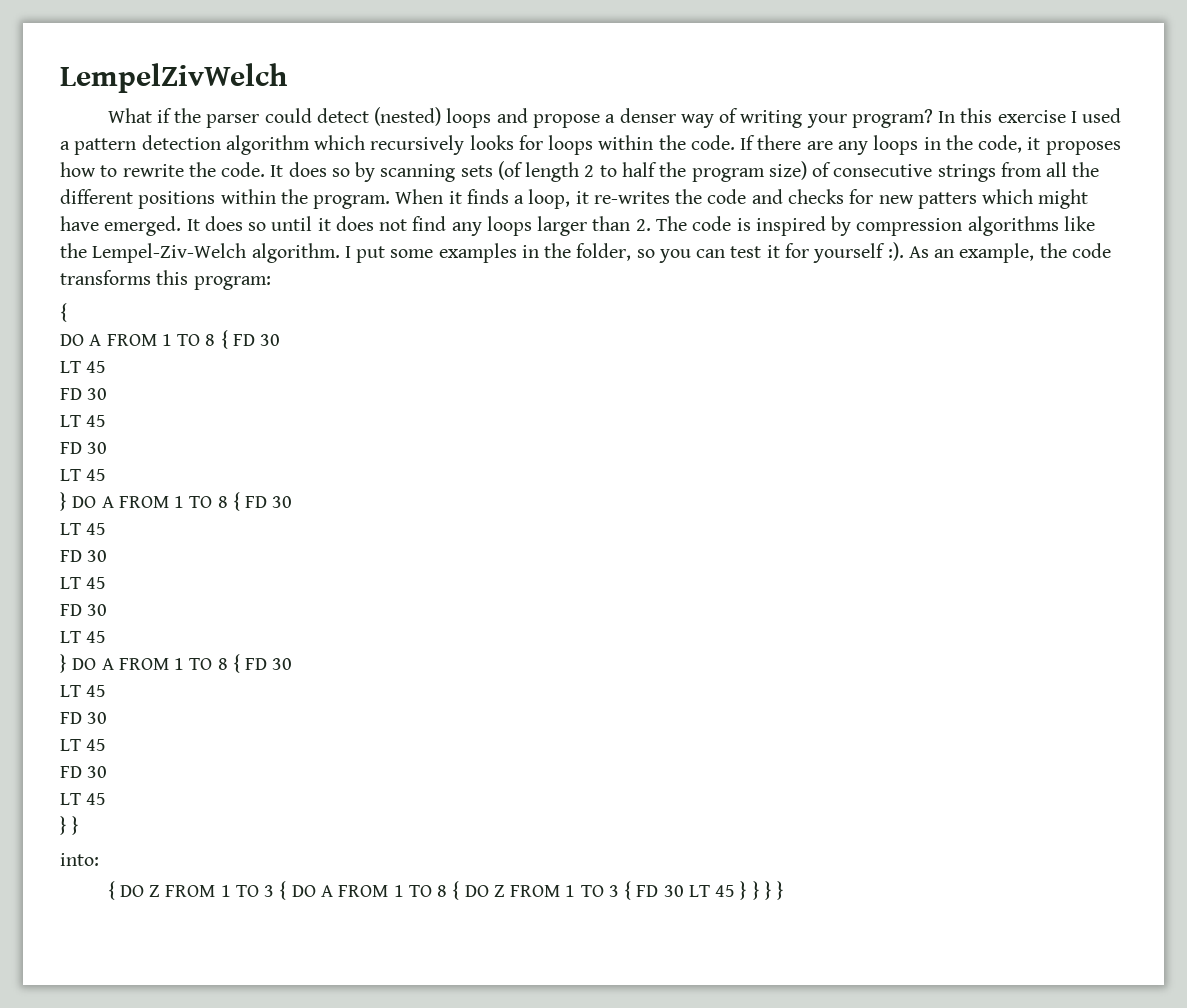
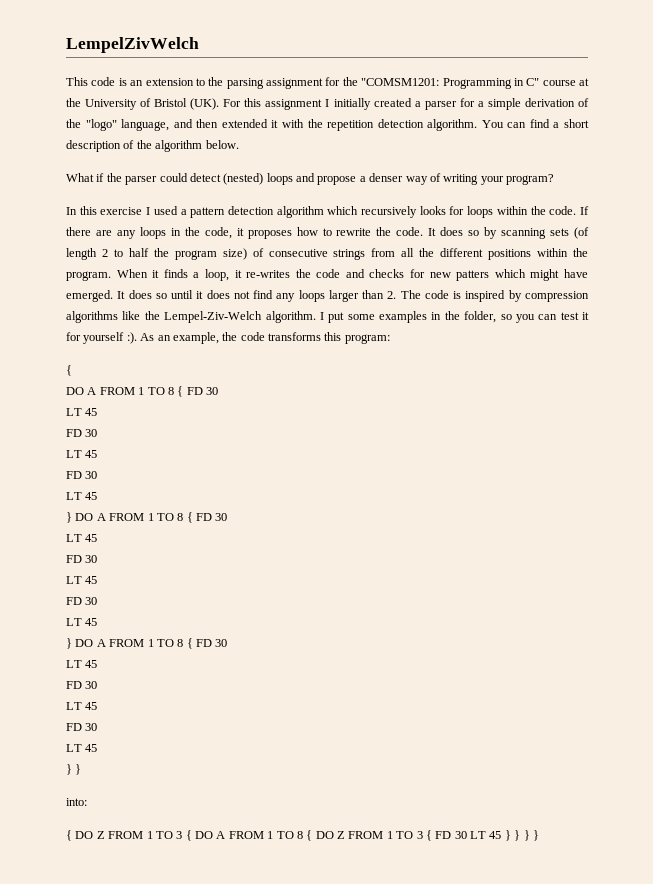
(288, 78) none -> [66,77,589,89] [66,98,589,110] [66,119,589,131] [66,140,239,152] // This code is an extension to the parsing assignment for the "COMSM1201: Programming in C" course at the University of Bristol (UK). For this assignment I initially created a parser for a simple derivation of the "logo" language, and then extended it with the repetition detection algorithm. You can find a short description of the algorithm below.
(933, 118) none -> (554, 179) //

